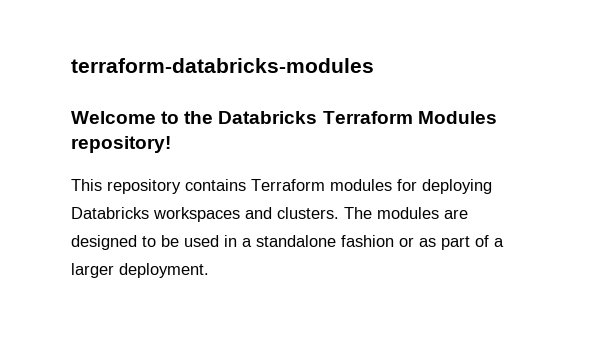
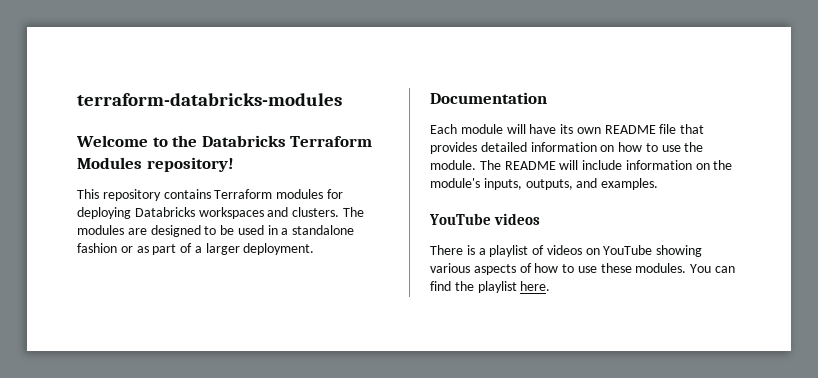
(209, 270) none -> [430,92,547,104] [430,124,705,134] [430,142,704,154] [430,160,733,170] [430,178,659,190] [429,213,541,225] [430,245,703,257] [430,263,736,275] [430,281,551,293] // Documentation // Each module will have its own README file that provides detailed information on how to use the module. The README will include information on the module's inputs, outputs, and examples. // YouTube videos // There is a playlist of videos on YouTube showing various aspects of how to use these modules. You can find the playlist here.

